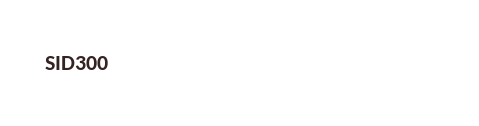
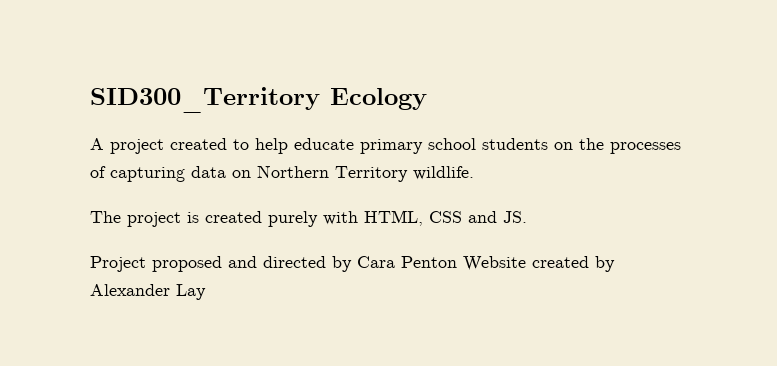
[45,56,108,70] SID300 -> [90,87,427,113] [90,138,681,154] [90,165,474,182] [90,210,527,227] [90,256,615,272] [90,284,206,300] SID300_Territory Ecology // A project created to help educate primary school students on the processes of capturing data on Northern Territory wildlife. // The project is created purely with HTML, CSS and JS. // Project proposed and directed by Cara Penton Website created by Alexander Lay

